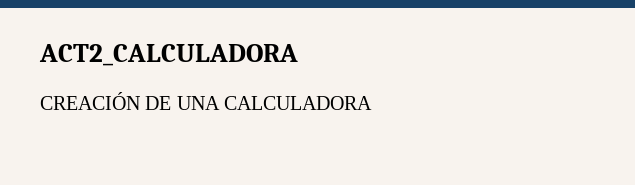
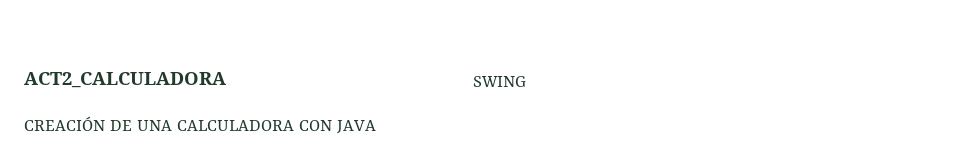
(373, 103) none -> [298,120,376,134] [473,76,526,87] CON JAVA SWING

